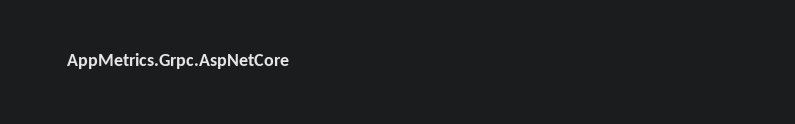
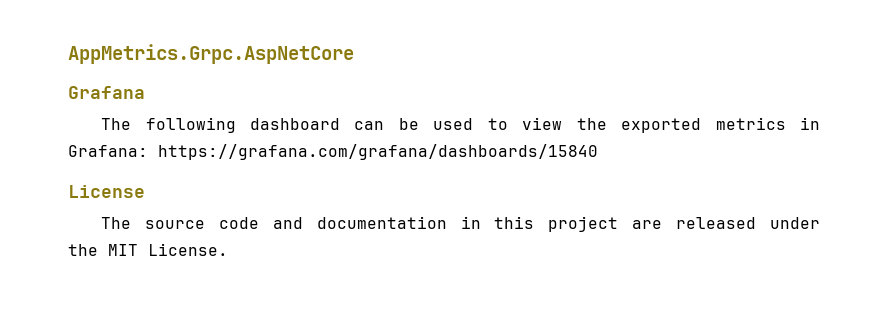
(289, 61) none -> [68,86,145,99] [101,117,820,133] [68,144,598,160] [68,185,145,198] [101,216,820,232] [68,243,228,256] // Grafana // The following dashboard can be used to view the exported metrics in Grafana: https://grafana.com/grafana/dashboards/15840 // License // The source code and documentation in this project are released under the MIT License.

